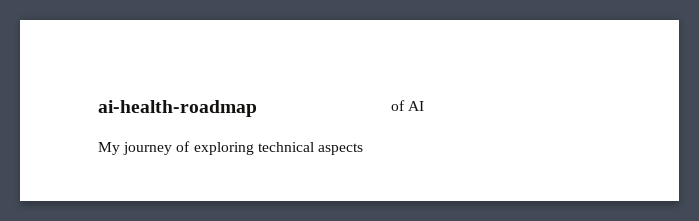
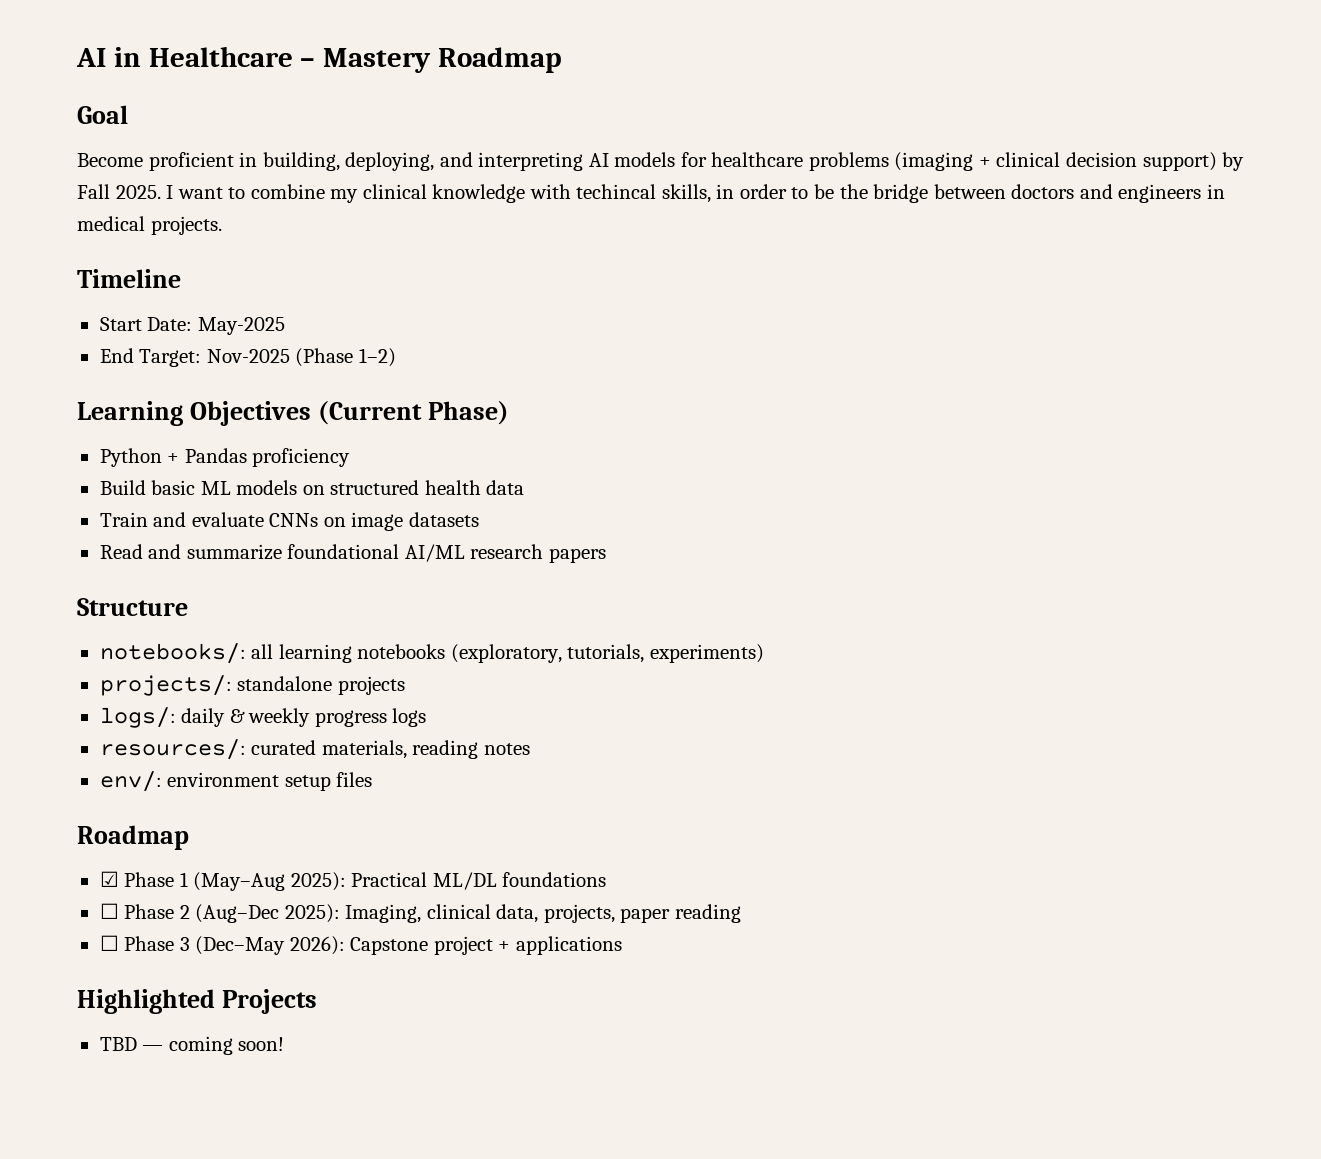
[98,100,257,117] [98,141,363,155] [391,100,425,111] ai-health-roadmap // My journey of exploring technical aspects of AI -> [76,46,563,73] [77,105,128,124] [77,152,1245,171] [77,184,1225,203] [77,216,222,235] [77,269,181,288] [99,317,285,335] [99,348,396,367] [77,401,509,426] [99,448,351,467] [99,480,525,495] [99,512,479,531] [99,544,606,563] [77,598,188,616] [99,643,764,664] [99,675,405,696] [99,707,427,728] [99,739,530,760] [99,771,373,792] [77,825,189,850] [99,871,607,891] [99,903,741,923] [99,935,622,955] [77,989,317,1014] [99,1036,285,1055] AI in Healthcare – Mastery Roadmap // Goal // Become proficient in building, deploying, and interpreting AI models for healthcare problems (imaging + clinical decision support) by Fall 2025. I want to combine my clinical knowledge with techincal skills, in order to be the bridge between doctors and engineers in medical projects. // Timeline // Start Date: May-2025 // End Target: Nov-2025 (Phase 1–2) // Learning Objectives (Current Phase) // Python + Pandas proficiency // Build basic ML models on structured health data // Train and evaluate CNNs on image datasets // Read and summarize foundational AI/ML research papers // Structure // notebooks/: all learning notebooks (exploratory, tutorials, experiments) // projects/: standalone projects // logs/: daily & weekly progress logs // resources/: curated materials, reading notes // env/: environment setup files // Roadmap // ☑ Phase 1 (May–Aug 2025): Practical ML/DL foundations // ☐ Phase 2 (Aug–Dec 2025): Imaging, clinical data, projects, paper reading // ☐ Phase 3 (Dec–May 2026): Capstone project + applications // Highlighted Projects // TBD — coming soon!

